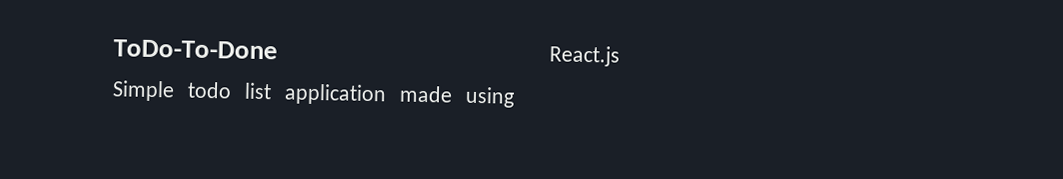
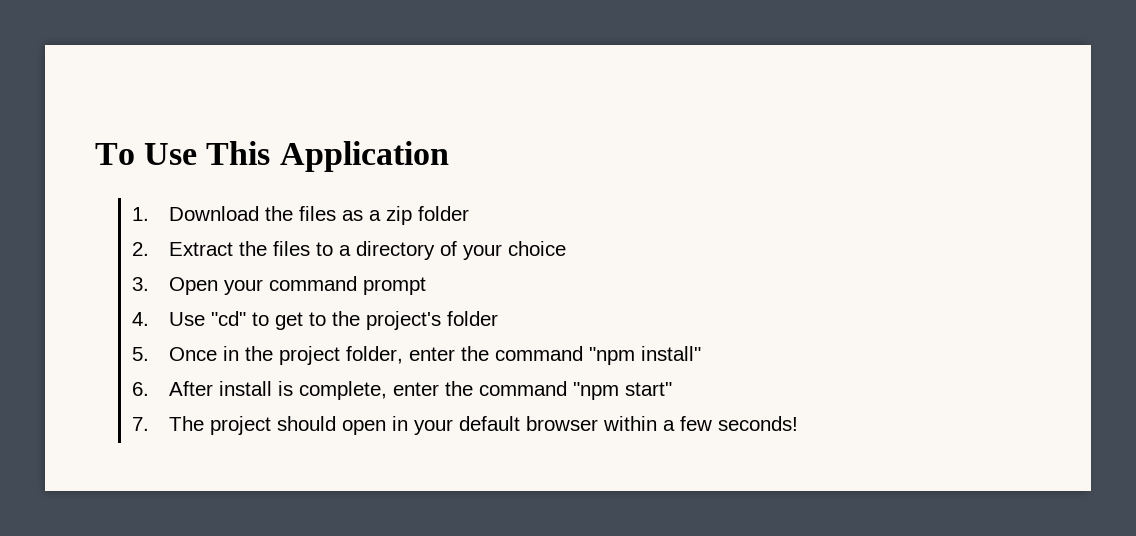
[113,39,278,60] [112,80,515,108] [549,45,620,67] ToDo-To-Done // Simple todo list application made using React.js -> [95,141,449,172] [131,206,469,225] [131,241,566,260] [131,276,426,295] [131,311,498,330] [131,346,701,365] [131,381,672,400] [131,416,798,435] To Use This Application // 1. Download the files as a zip folder // 2. Extract the files to a directory of your choice // 3. Open your command prompt // 4. Use "cd" to get to the project's folder // 5. Once in the project folder, enter the command "npm install" // 6. After install is complete, enter the command "npm start" // 7. The project should open in your default browser within a few seconds!

